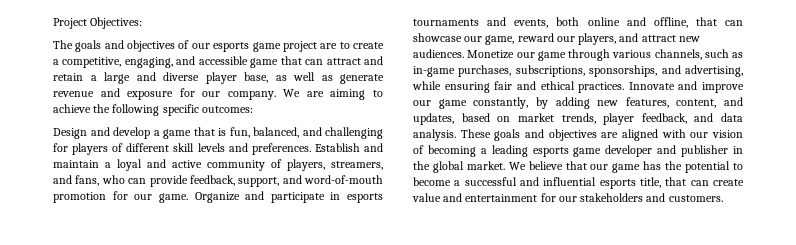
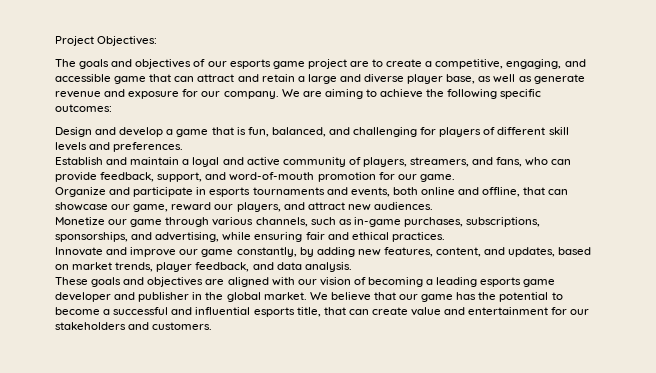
(311, 149) none -> (184, 147) //
(188, 198) none -> (455, 178) //
(464, 53) none -> (433, 206) //
(625, 87) none -> (445, 237) //
(456, 135) none -> (352, 267) //

